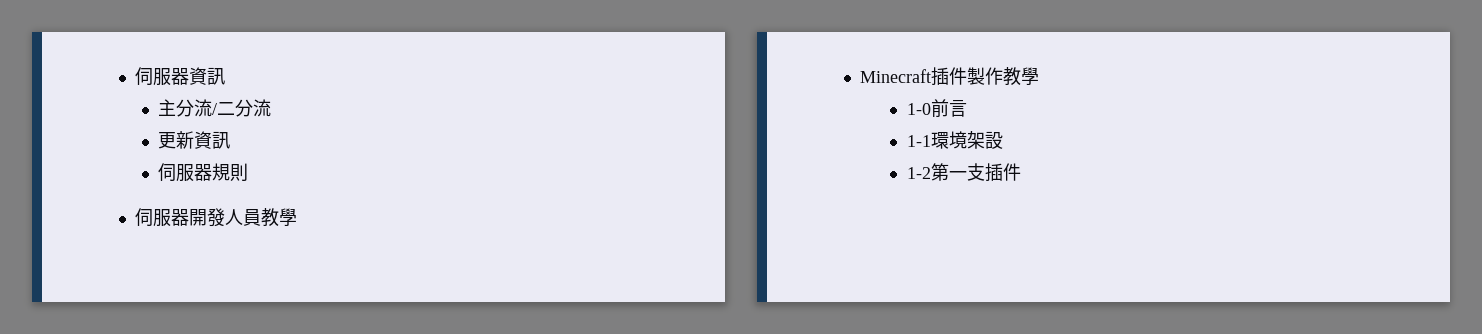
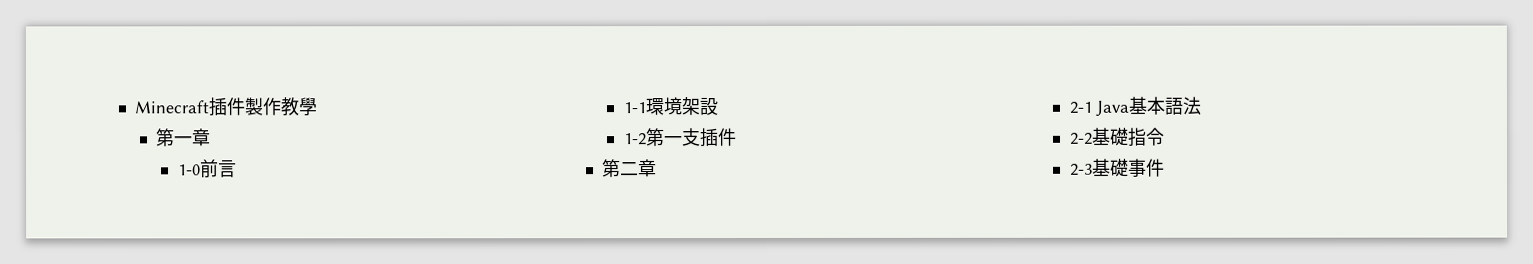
[134,67,225,86] [158,99,272,117] [158,131,231,149] [158,163,249,182] [134,208,297,227] 伺服器資訊 // 主分流/二分流 // 更新資訊 // 伺服器規則 // 伺服器開發人員教學 // -> (133, 107) none
(1039, 76) none -> [155,128,212,147] // 第一章
(1021, 172) none -> [602,159,658,178] [1068,96,1201,117] [1069,127,1165,147] [1069,158,1165,177] // 第二章 // 2-1 Java基本語法 // 2-2基礎指令 // 2-3基礎事件

